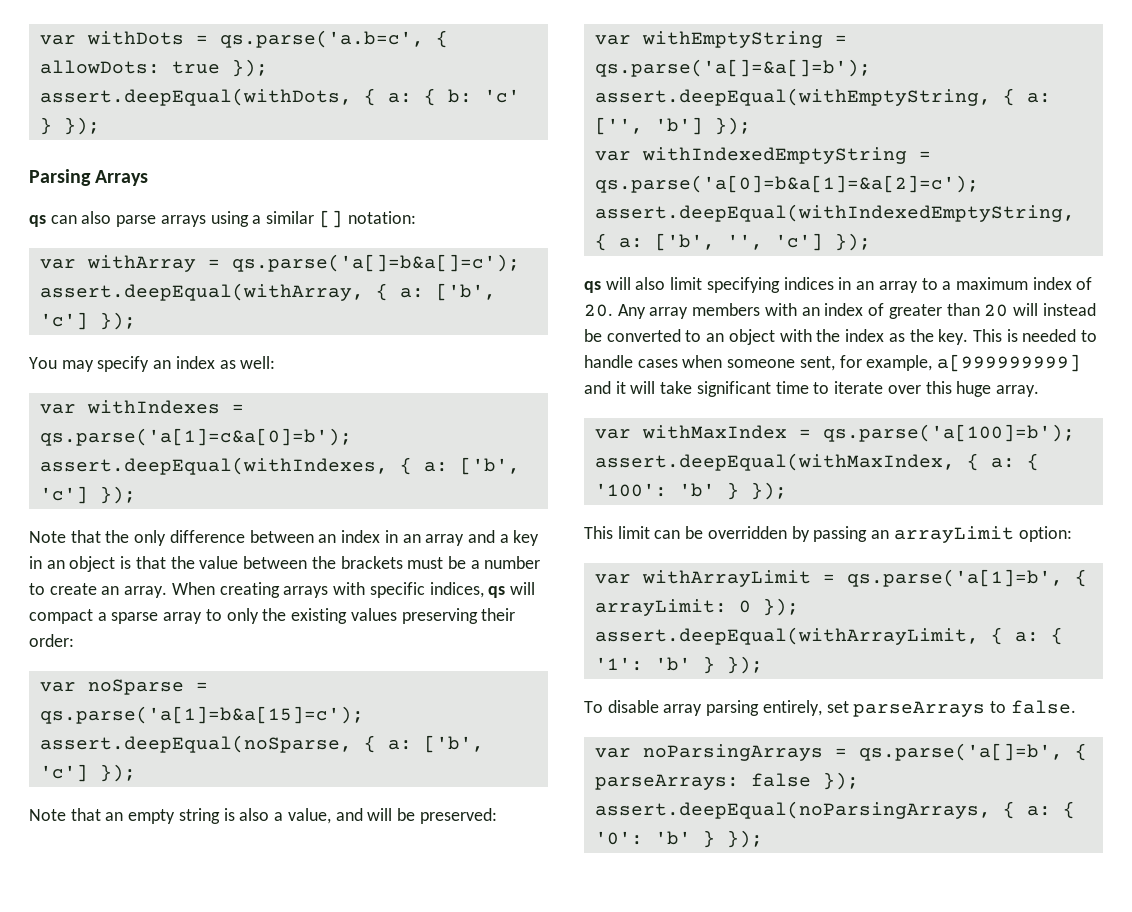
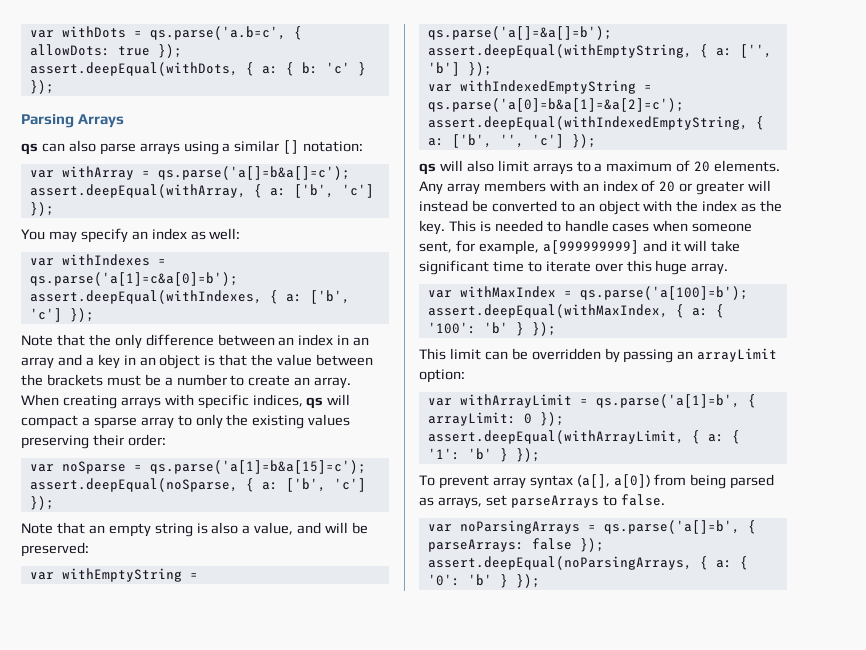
[706,277,1093,293] [584,304,613,317] specifying indices in an array to a maximum index of 20. -> [532,160,781,175] arrays to a maximum of 20 elements.
[888,303,1009,319] greater than 20 -> [659,181,745,195] 20 or greater
[607,700,822,716] disable array parsing entirely, -> [438,474,775,489] [419,497,482,509] prevent array syntax (a[], a[0]) from being parsed as arrays,

